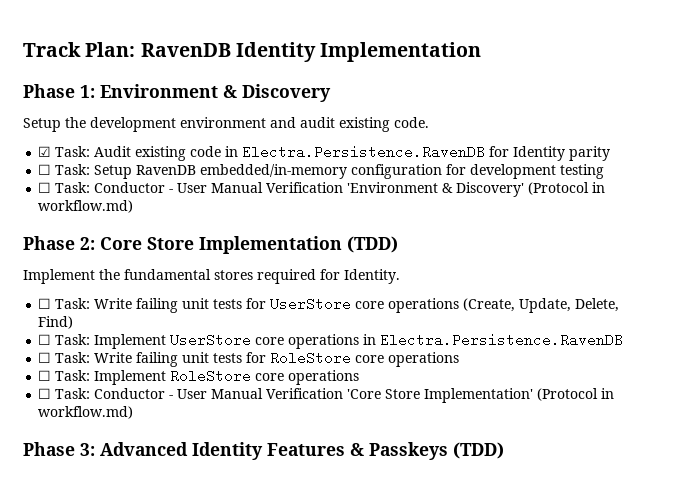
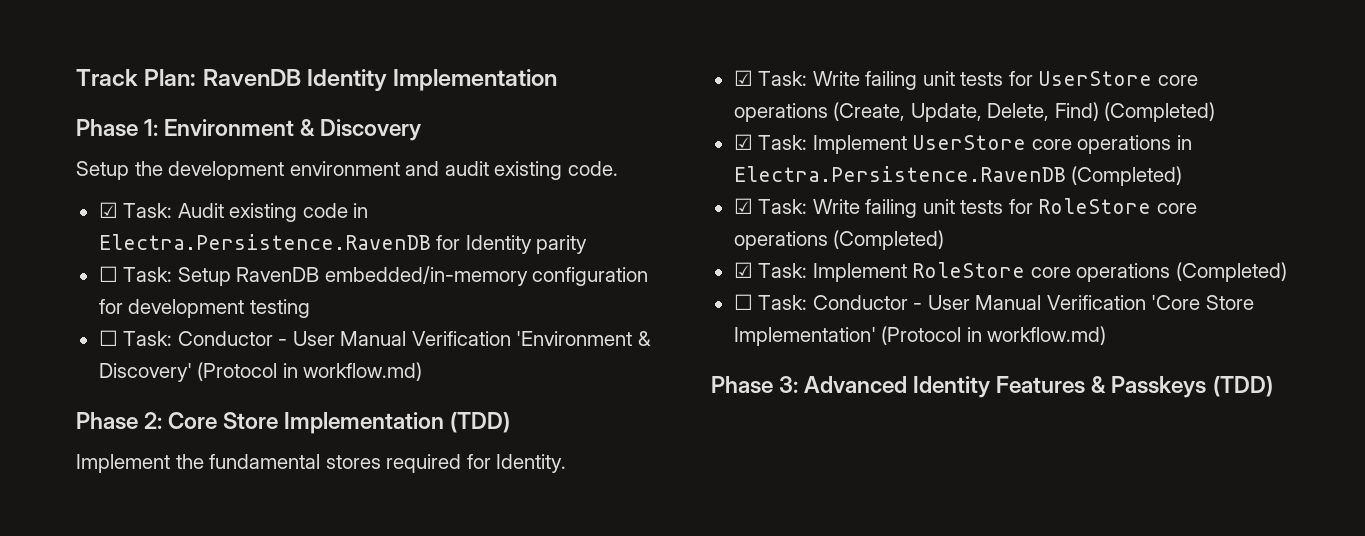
[38,298,52,309] ☐ -> [733,70,753,86] ☑
[38,334,52,345] // ☐ -> [1104,102,1216,122] [733,134,753,150] (Completed) // ☑
[38,352,52,363] // ☐ -> [1071,166,1183,186] [733,198,753,214] (Completed) // ☑
[38,370,52,381] // ☐ -> [833,230,945,250] [733,262,753,278] (Completed) // ☑
(360, 377) none -> [1175,262,1287,282] (Completed)

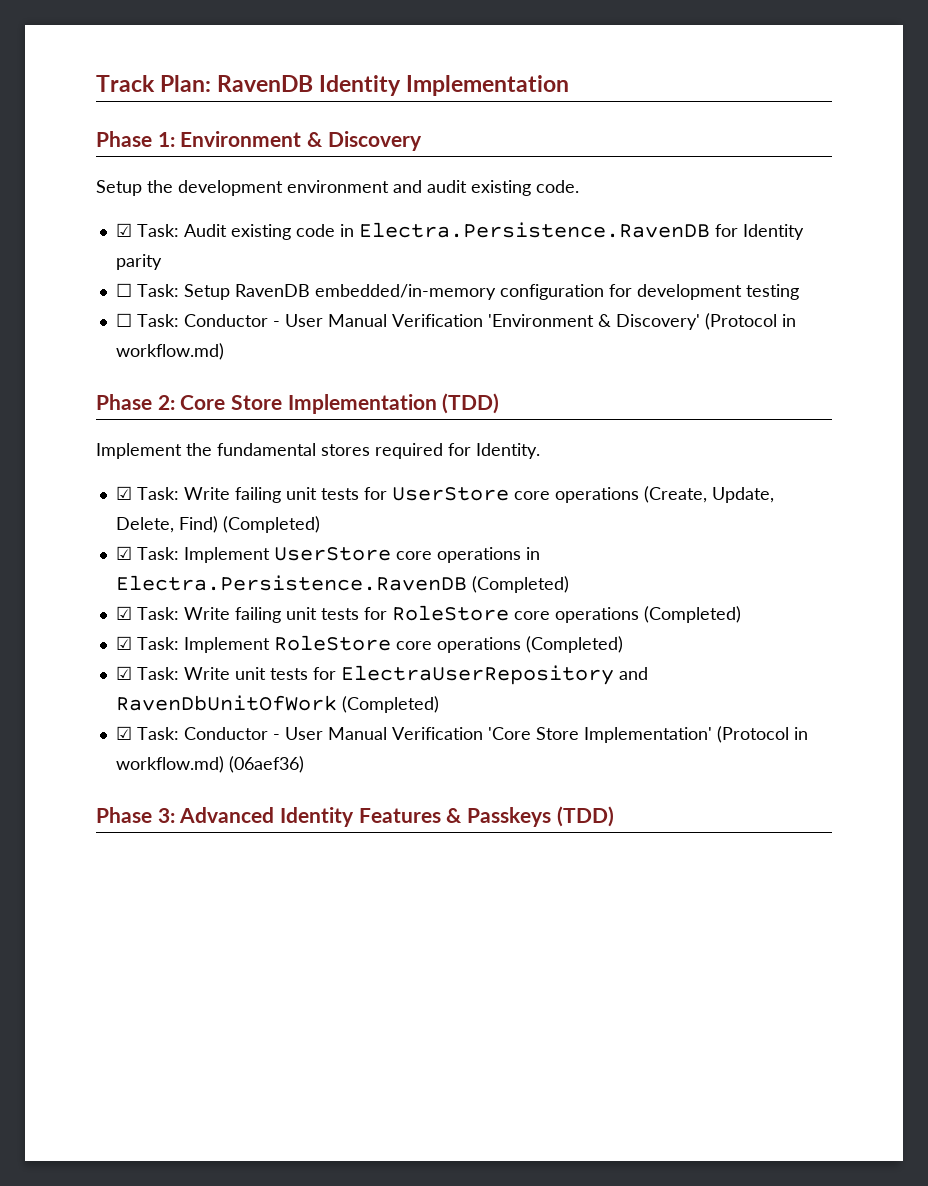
[733,294,753,310] ☐ -> [115,665,648,685] [115,695,439,713] [115,726,132,740] ☑ Task: Write unit tests for ElectraUserRepository and RavenDbUnitOfWork (Completed) // ☑
(1107, 335) none -> [228,756,304,773] (06aef36)

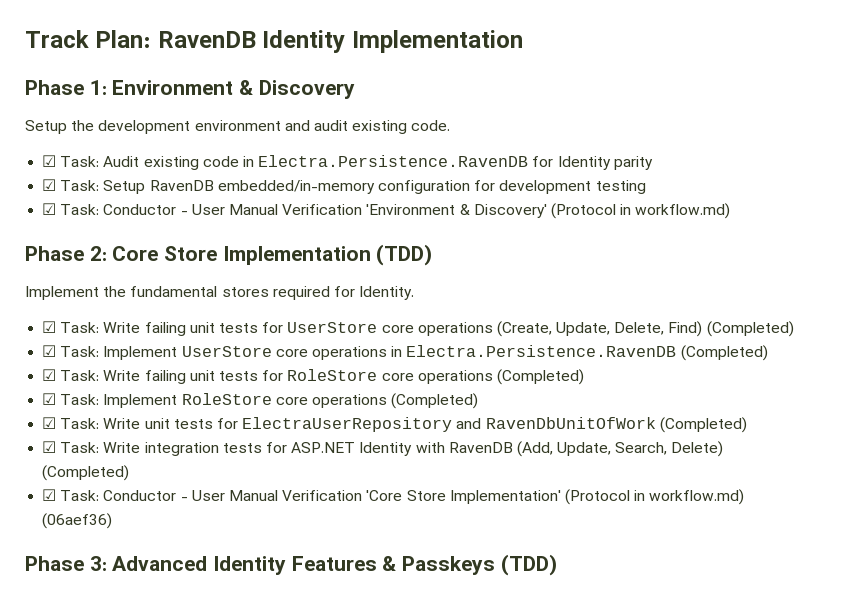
[115,283,132,297] ☐ -> [42,179,57,191] ☑
[115,313,132,327] ☐ -> [42,203,57,215] ☑
(439, 704) none -> [42,441,724,457] [42,465,130,481] // ☑ Task: Write integration tests for ASP.NET Identity with RavenDB (Add, Update, Search, Delete) (Completed)

